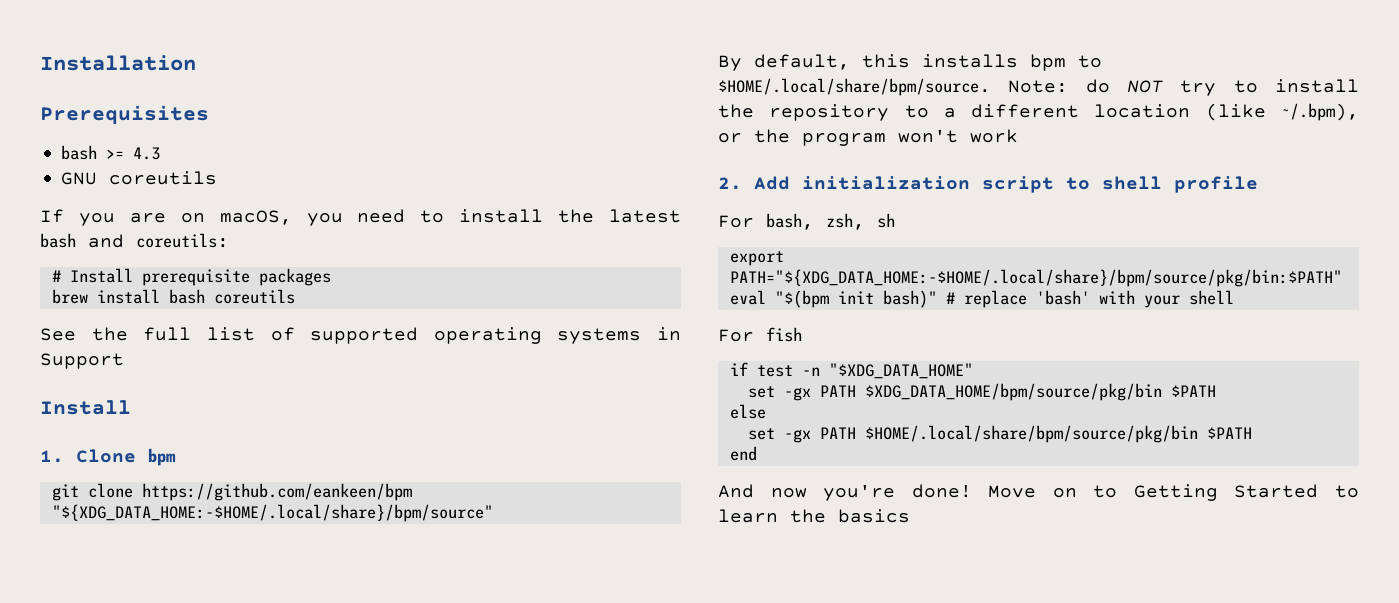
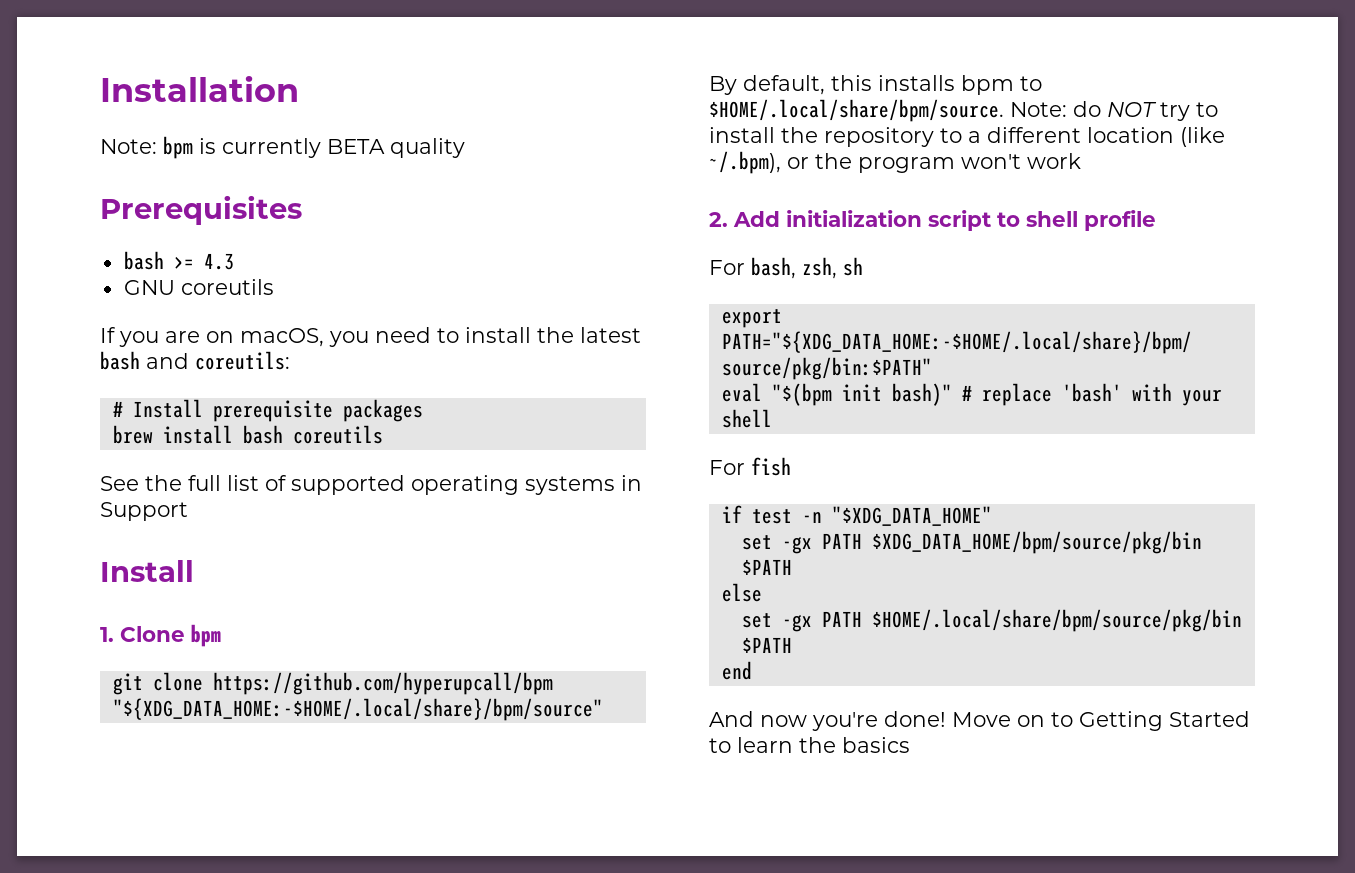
(196, 63) none -> [100,136,465,159] // Note: bpm is currently BETA quality
[141,483,412,501] https://github.com/eankeen/bpm -> [212,672,553,695] https://github.com/hyperupcall/bpm

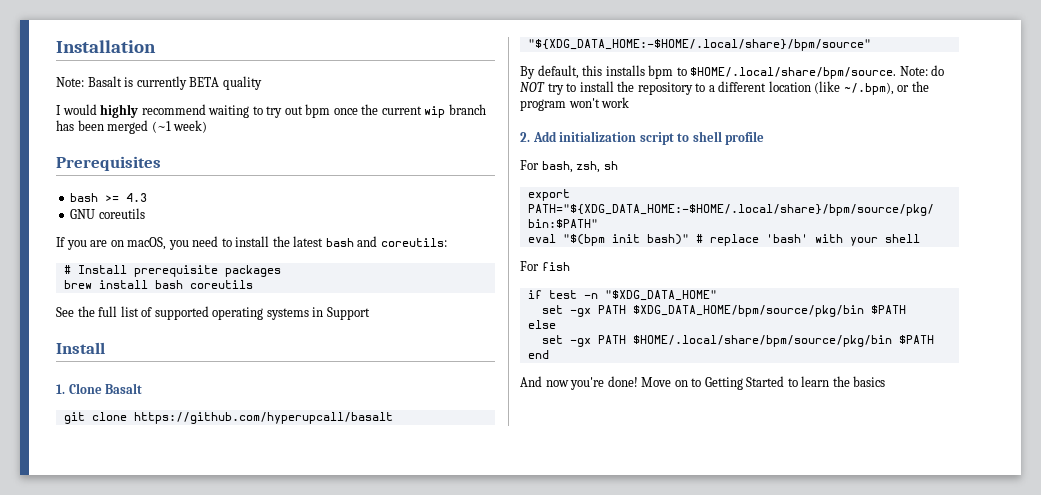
[163,136,193,159] bpm -> [87,76,122,87] Basalt
(465, 148) none -> [56,104,486,118] [56,120,208,134] // I would highly recommend waiting to try out bpm once the current wip branch has been merged (~1 week)
[191,624,221,647] bpm -> [105,383,143,394] Basalt
[212,672,553,695] https://github.com/hyperupcall/bpm -> [133,412,393,424] https://github.com/hyperupcall/basalt

